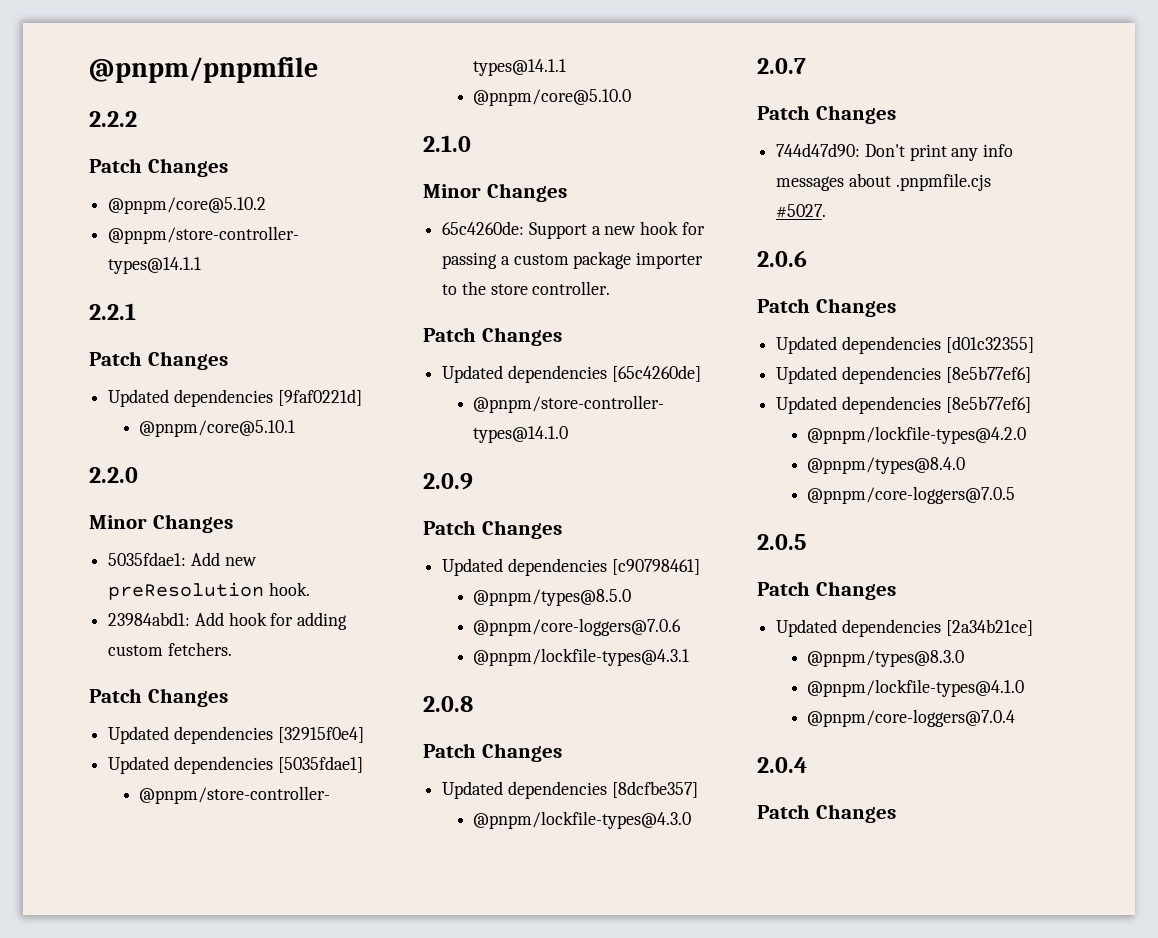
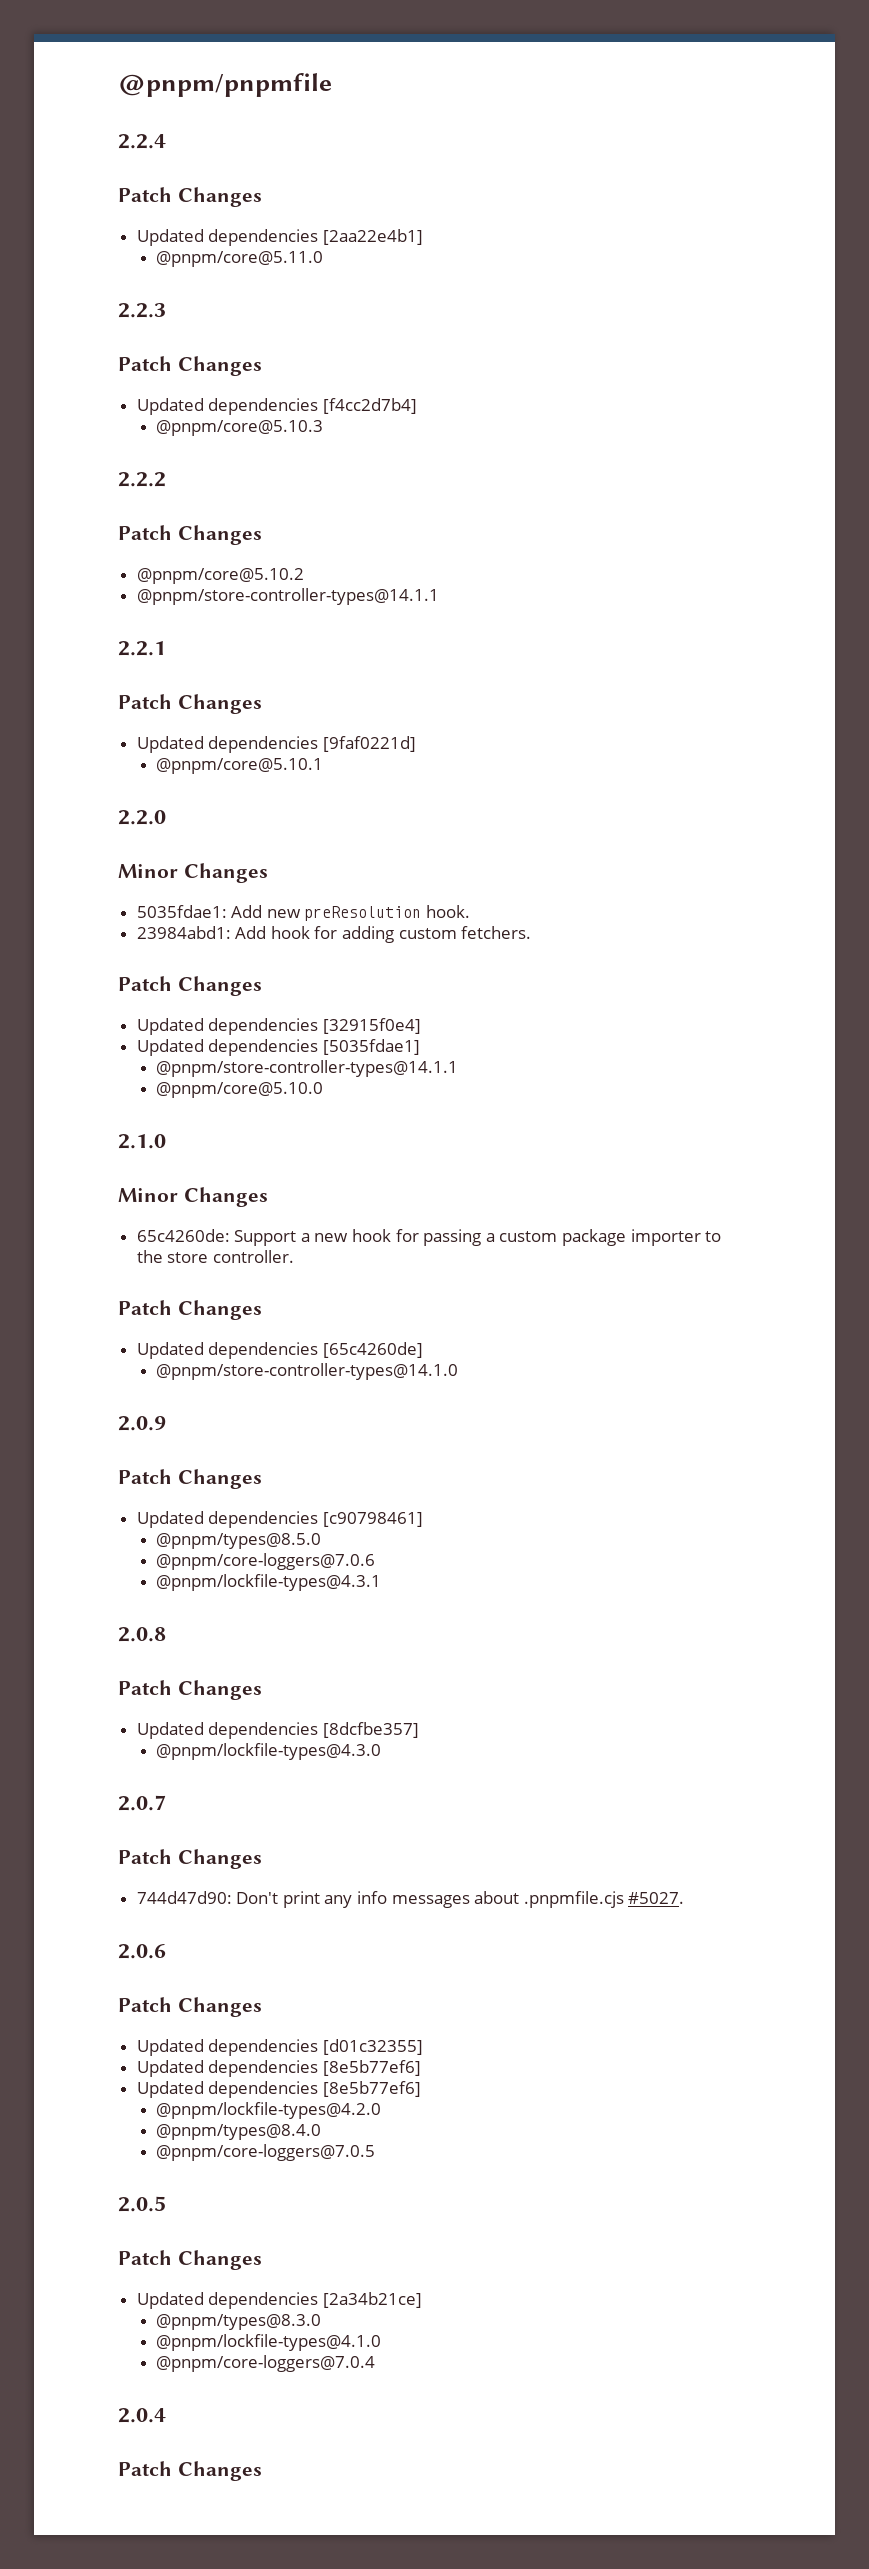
(318, 70) none -> [118,134,166,149] [118,187,262,207] [136,229,423,246] [156,251,324,267] [118,303,166,318] [118,356,262,376] [136,398,417,415] [156,420,324,436] // 2.2.4 // Patch Changes // Updated dependencies [2aa22e4b1] // @pnpm/core@5.11.0 // 2.2.3 // Patch Changes // Updated dependencies [f4cc2d7b4] // @pnpm/core@5.10.3

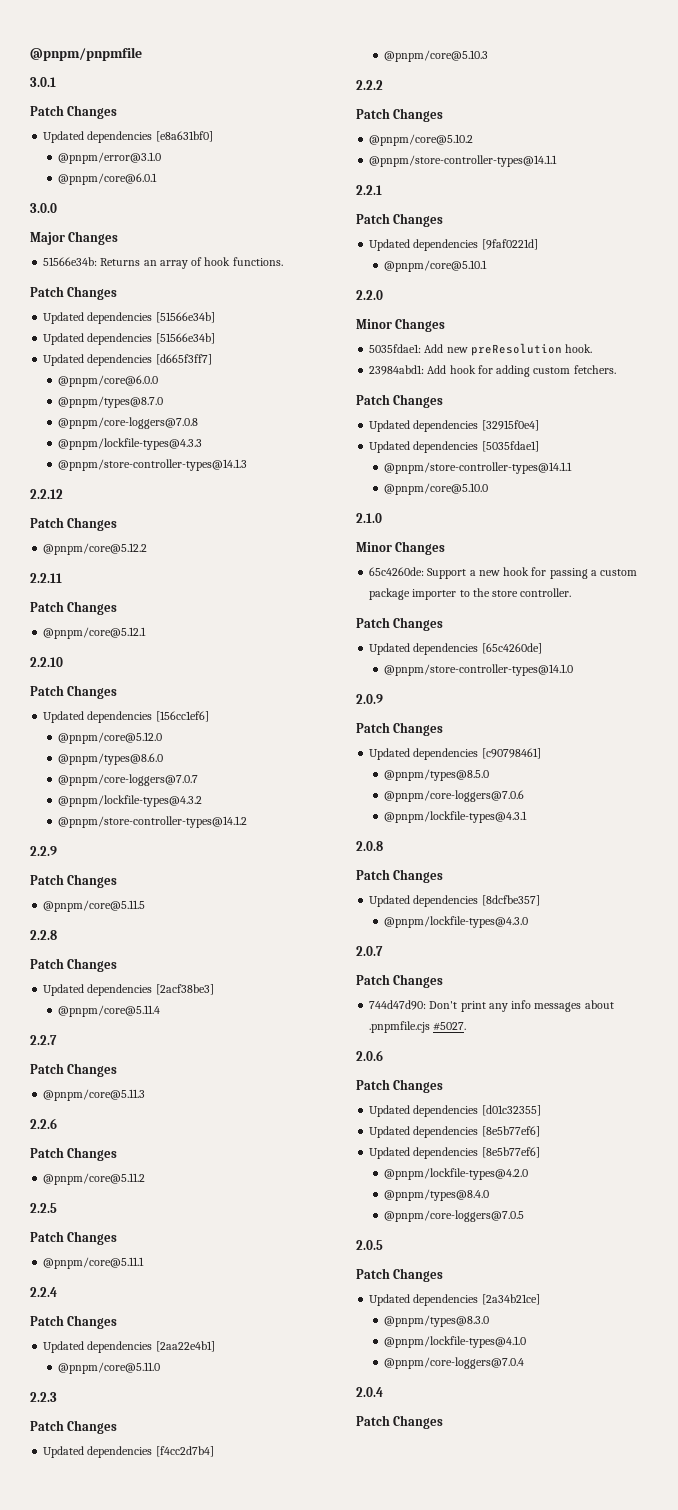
(332, 85) none -> [30,77,56,87] [30,105,118,119] [43,131,213,143] [57,152,161,164] [57,173,157,185] [30,203,57,213] [30,231,119,245] [43,257,283,269] [30,286,118,300] [43,312,215,324] [43,333,215,345] [43,354,212,366] [57,375,158,387] [57,396,163,408] [57,417,198,429] [57,438,202,450] [57,459,247,471] [30,489,63,499] [30,517,118,531] [43,543,148,555] [30,573,62,583] [30,601,118,615] [43,627,147,639] [30,657,63,667] [30,685,118,699] [43,711,209,723] [57,732,162,744] [57,753,163,765] [57,774,198,786] [57,795,202,807] [57,816,247,828] [30,846,57,856] [30,874,118,888] [43,900,146,912] [30,930,57,940] [30,958,118,972] [43,984,214,996] [57,1005,160,1017] [30,1035,57,1045] [30,1063,118,1077] [43,1089,146,1101] [30,1118,57,1129] [30,1147,118,1161] [43,1173,146,1185] [30,1203,57,1213] [30,1231,118,1245] [43,1257,145,1269] // 3.0.1 // Patch Changes // Updated dependencies [e8a631bf0] // @pnpm/error@3.1.0 // @pnpm/core@6.0.1 // 3.0.0 // Major Changes // 51566e34b: Returns an array of hook functions. // Patch Changes // Updated dependencies [51566e34b] // Updated dependencies [51566e34b] // Updated dependencies [d665f3ff7] // @pnpm/core@6.0.0 // @pnpm/types@8.7.0 // @pnpm/core-loggers@7.0.8 // @pnpm/lockfile-types@4.3.3 // @pnpm/store-controller-types@14.1.3 // 2.2.12 // Patch Changes // @pnpm/core@5.12.2 // 2.2.11 // Patch Changes // @pnpm/core@5.12.1 // 2.2.10 // Patch Changes // Updated dependencies [156cc1ef6] // @pnpm/core@5.12.0 // @pnpm/types@8.6.0 // @pnpm/core-loggers@7.0.7 // @pnpm/lockfile-types@4.3.2 // @pnpm/store-controller-types@14.1.2 // 2.2.9 // Patch Changes // @pnpm/core@5.11.5 // 2.2.8 // Patch Changes // Updated dependencies [2acf38be3] // @pnpm/core@5.11.4 // 2.2.7 // Patch Changes // @pnpm/core@5.11.3 // 2.2.6 // Patch Changes // @pnpm/core@5.11.2 // 2.2.5 // Patch Changes // @pnpm/core@5.11.1

